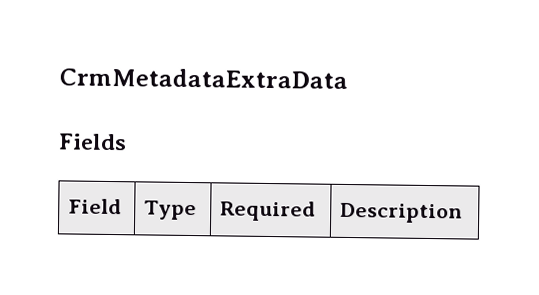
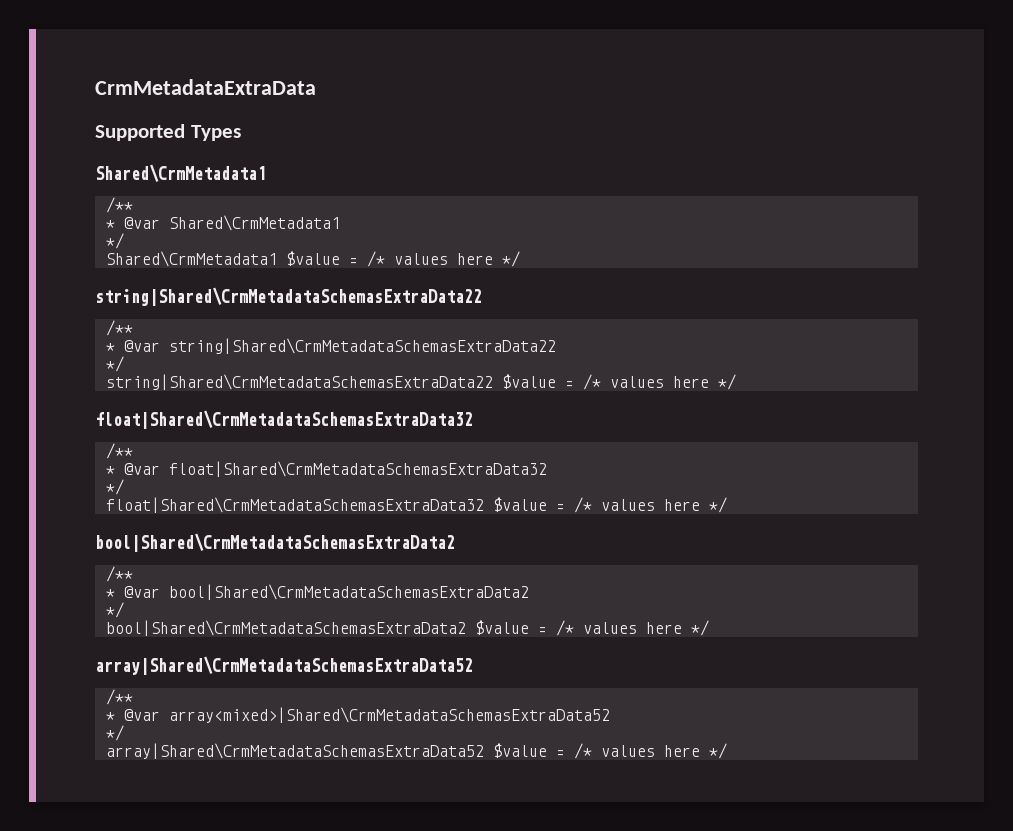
[58,133,127,151] [68,198,123,215] [144,200,198,221] [220,200,317,222] [340,202,464,224] Fields // Field | Type | Required | Description -> [95,124,241,141] [95,164,266,182] [105,197,133,213] [105,215,340,231] [105,233,124,249] [105,251,520,267] [95,287,482,306] [105,320,133,336] [105,338,556,354] [105,356,124,372] [105,374,736,390] [95,410,473,429] [105,443,133,459] [105,461,547,477] [105,479,124,495] [105,497,727,513] [95,533,455,552] [105,566,133,582] [105,584,529,600] [105,602,124,618] [105,620,709,636] [95,656,473,675] [105,689,133,705] [105,707,610,723] [105,725,124,741] [105,743,727,759] Supported Types // Shared\CrmMetadata1 // /** // * @var Shared\CrmMetadata1 // */ // Shared\CrmMetadata1 $value = /* values here */ // string|Shared\CrmMetadataSchemasExtraData22 // /** // * @var string|Shared\CrmMetadataSchemasExtraData22 // */ // string|Shared\CrmMetadataSchemasExtraData22 $value = /* values here */ // float|Shared\CrmMetadataSchemasExtraData32 // /** // * @var float|Shared\CrmMetadataSchemasExtraData32 // */ // float|Shared\CrmMetadataSchemasExtraData32 $value = /* values here */ // bool|Shared\CrmMetadataSchemasExtraData2 // /** // * @var bool|Shared\CrmMetadataSchemasExtraData2 // */ // bool|Shared\CrmMetadataSchemasExtraData2 $value = /* values here */ // array|Shared\CrmMetadataSchemasExtraData52 // /** // * @var array<mixed>|Shared\CrmMetadataSchemasExtraData52 // */ // array|Shared\CrmMetadataSchemasExtraData52 $value = /* values here */

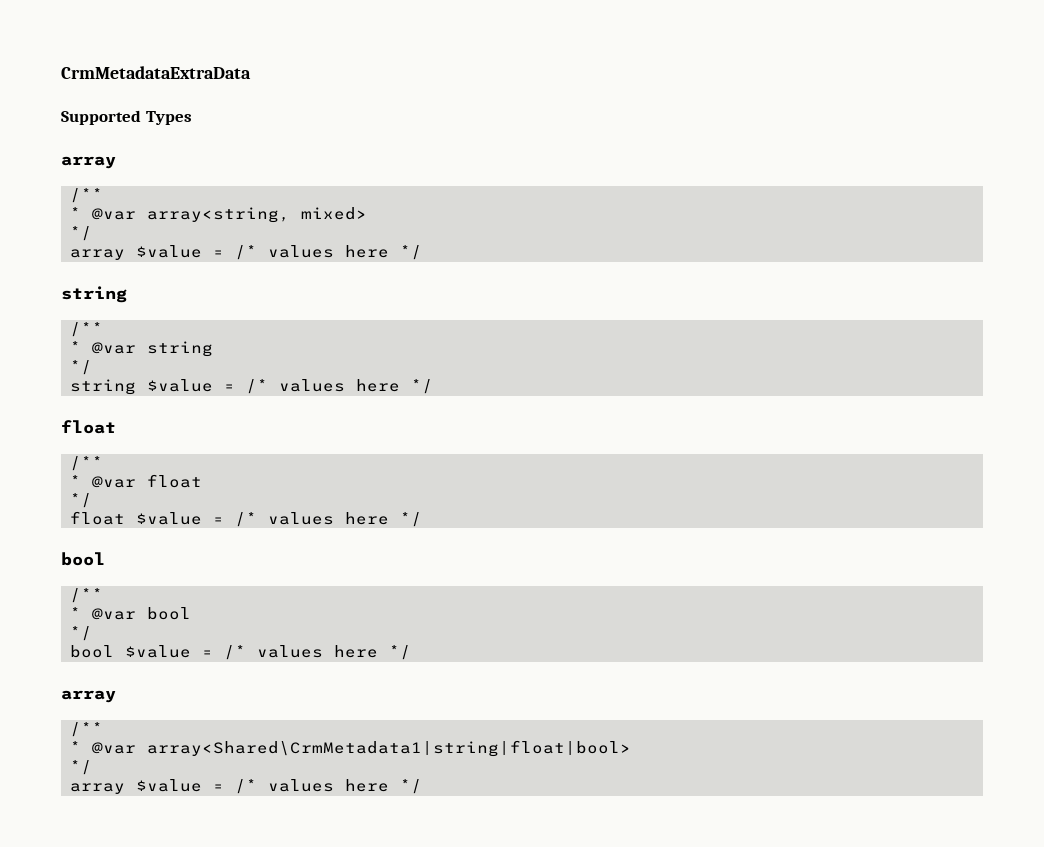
[95,164,266,182] [105,197,133,213] [105,215,340,231] [105,233,124,249] [105,251,520,267] [95,287,482,306] [105,320,133,336] [105,338,556,354] [105,356,124,372] [105,374,736,390] [95,410,473,429] [105,443,133,459] [105,461,547,477] [105,479,124,495] [105,497,727,513] [95,533,455,552] [105,566,133,582] [105,584,529,600] [105,602,124,618] [105,620,709,636] [95,656,473,675] [105,689,133,705] [105,707,610,723] [105,725,124,741] [105,743,484,759] Shared\CrmMetadata1 // /** // * @var Shared\CrmMetadata1 // */ // Shared\CrmMetadata1 $value = /* values here */ // string|Shared\CrmMetadataSchemasExtraData22 // /** // * @var string|Shared\CrmMetadataSchemasExtraData22 // */ // string|Shared\CrmMetadataSchemasExtraData22 $value = /* values here */ // float|Shared\CrmMetadataSchemasExtraData32 // /** // * @var float|Shared\CrmMetadataSchemasExtraData32 // */ // float|Shared\CrmMetadataSchemasExtraData32 $value = /* values here */ // bool|Shared\CrmMetadataSchemasExtraData2 // /** // * @var bool|Shared\CrmMetadataSchemasExtraData2 // */ // bool|Shared\CrmMetadataSchemasExtraData2 $value = /* values here */ // array|Shared\CrmMetadataSchemasExtraData52 // /** // * @var array<mixed>|Shared\CrmMetadataSchemasExtraData52 // */ // array|Shared\CrmMetadataSchemasExtraData52 -> [61,156,116,169] [70,188,104,203] [70,207,368,223] [70,226,93,241] [70,245,423,260] [61,286,127,303] [70,322,104,337] [70,341,214,357] [70,360,93,375] [70,379,434,395] [61,420,116,434] [70,456,104,471] [70,474,203,488] [70,493,93,508] [70,511,423,527] [61,552,105,566] [70,588,104,603] [70,607,192,620] [70,626,93,641] [70,645,412,660] [61,690,116,703] [70,722,104,737] [70,740,632,757] [70,760,93,775] [70,783,126,794] array // /** // * @var array<string, mixed> // */ // array $value = /* values here */ // string // /** // * @var string // */ // string $value = /* values here */ // float // /** // * @var float // */ // float $value = /* values here */ // bool // /** // * @var bool // */ // bool $value = /* values here */ // array // /** // * @var array<Shared\CrmMetadata1|string|float|bool> // */ // array

